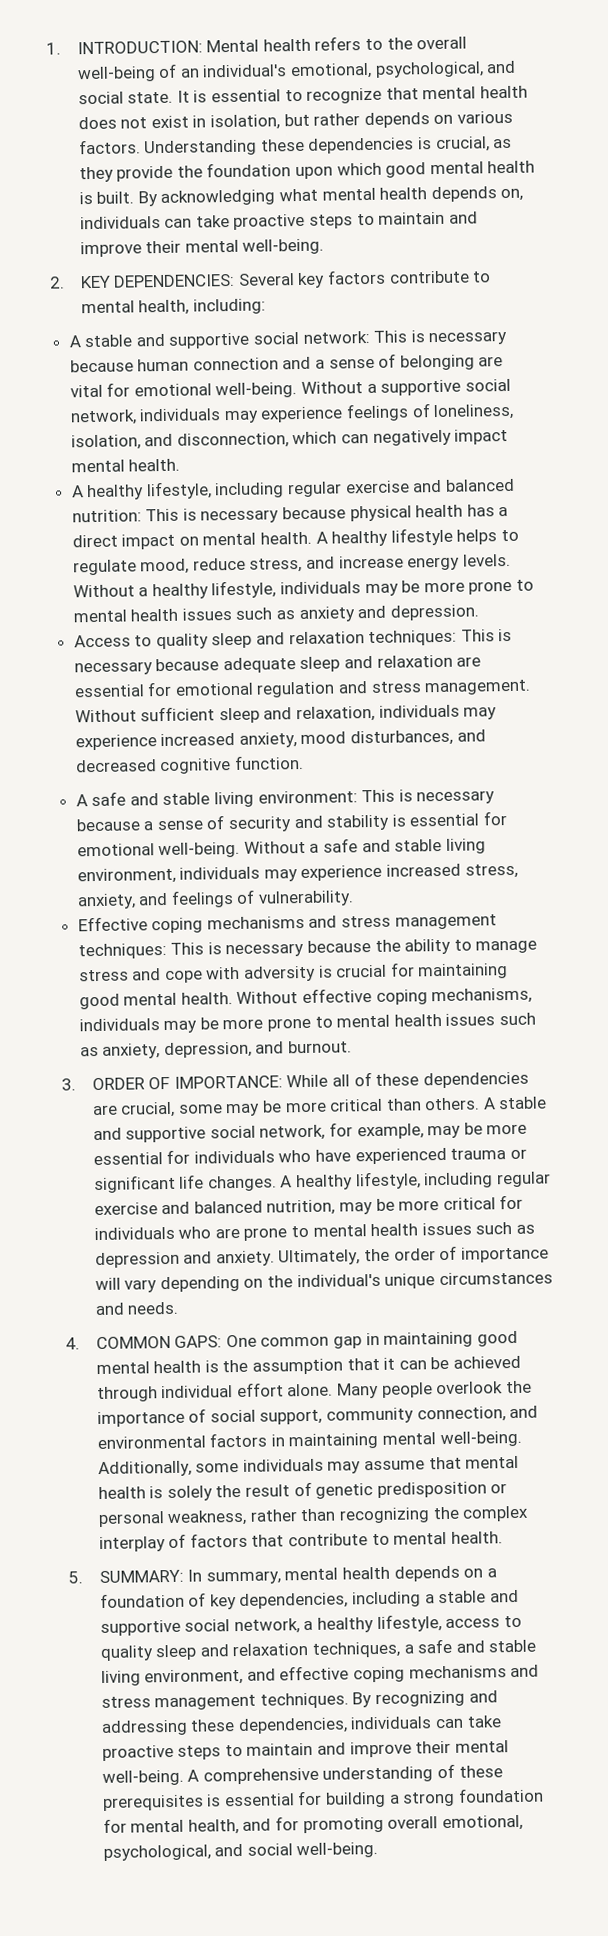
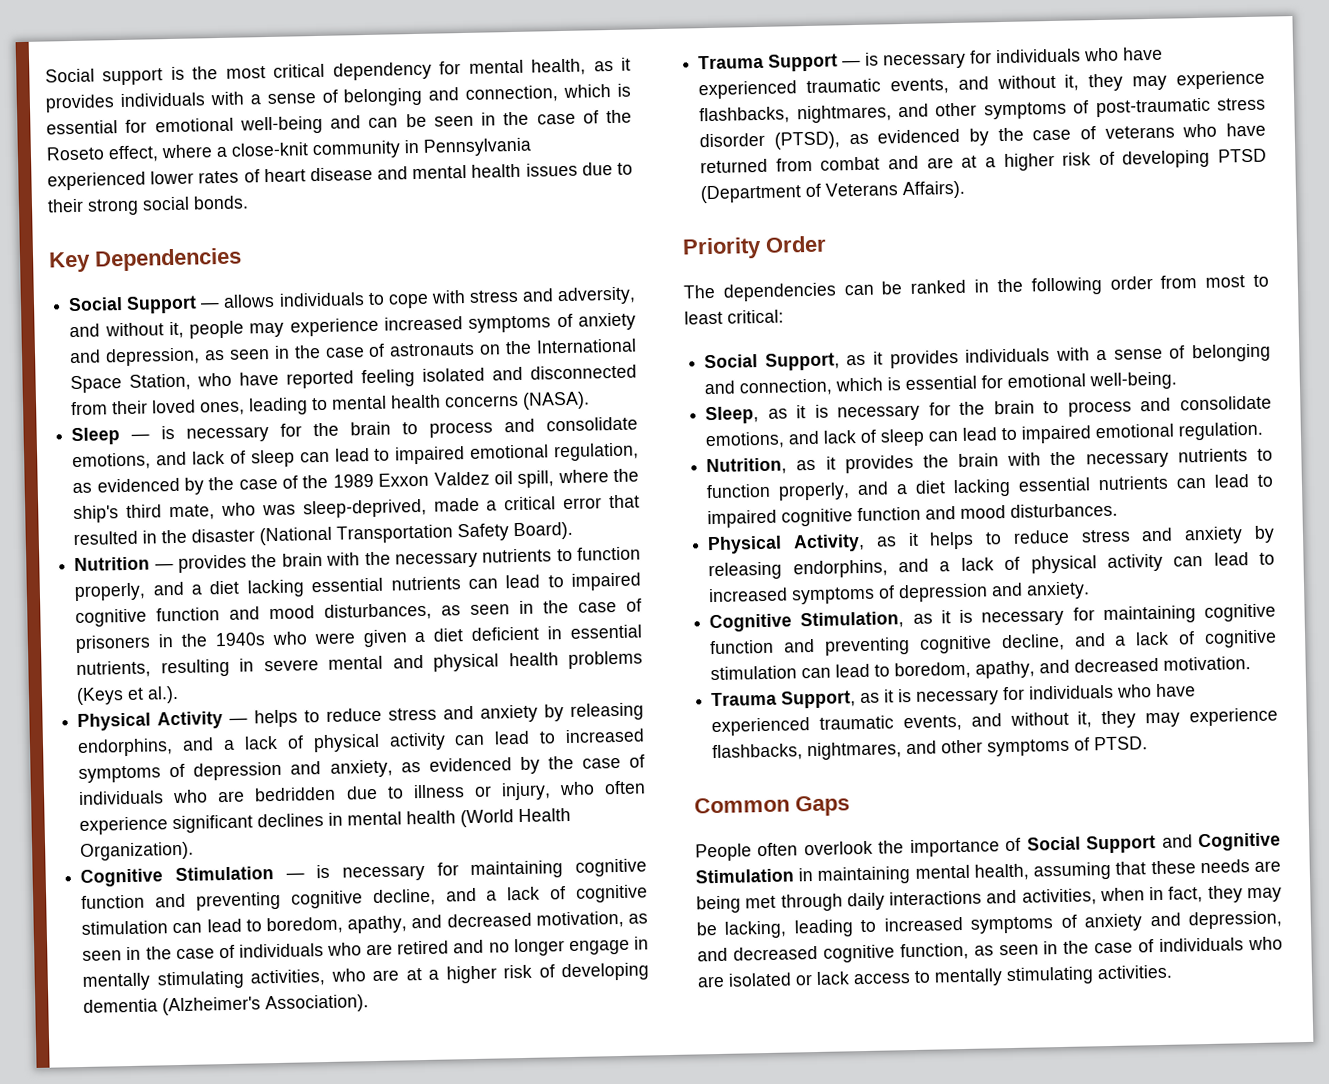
[46,36,468,55] [76,60,517,83] [77,85,528,105] [77,110,513,131] [77,136,513,157] [78,160,536,183] [78,186,524,207] [79,211,478,230] [79,238,325,258] [49,269,492,289] [80,298,266,316] [68,330,508,349] [69,353,504,373] [69,378,511,399] [69,403,515,426] [70,428,509,451] [70,458,181,473] [70,478,515,501] [71,504,509,524] [71,527,520,550] [72,553,511,576] [72,579,535,600] [72,604,479,623] [73,628,513,650] [73,654,482,676] [73,679,532,698] [74,704,498,724] [74,729,486,751] [74,754,304,775] [75,789,496,808] [75,814,391,833] 1. INTRODUCTION: Mental health refers to the overall well-being of an individual's emotional, psychological, and social state. It is essential to recognize that mental health does not exist in isolation, but rather depends on various factors. Understanding these dependencies is crucial, as they provide the foundation upon which good mental health is built. By acknowledging what mental health depends on, individuals can take proactive steps to maintain and improve their mental well-being. // 2. KEY DEPENDENCIES: Several key factors contribute to mental health, including: // A stable and supportive social network: This is necessary because human connection and a sense of belonging are vital for emotional well-being. Without a supportive social network, individuals may experience feelings of loneliness, isolation, and disconnection, which can negatively impact mental health. // A healthy lifestyle, including regular exercise and balanced nutrition: This is necessary because physical health has a direct impact on mental health. A healthy lifestyle helps to regulate mood, reduce stress, and increase energy levels. Without a healthy lifestyle, individuals may be more prone to mental health issues such as anxiety and depression. // Access to quality sleep and relaxation techniques: This is necessary because adequate sleep and relaxation are essential for emotional regulation and stress management. Without sufficient sleep and relaxation, individuals may experience increased anxiety, mood disturbances, and decreased cognitive function. // A safe and stable living environment: This is necessary because a sense of security and stability -> [45,57,631,86] [45,83,631,113] [46,109,632,135] [46,137,532,163] [47,161,633,191] [47,195,249,216] [48,247,242,273] [68,286,636,314] [69,312,636,339] [69,338,637,367] [70,364,637,394] [71,391,591,416] [71,416,639,446] [72,442,639,471] [72,468,640,495] [73,494,640,524] [73,521,574,546] [74,546,641,573] [74,572,641,602] [75,598,643,628] [75,624,642,654] [76,650,643,679] [76,685,180,706] [77,702,645,732] [77,728,645,758] [78,754,645,784] [78,780,646,806] [79,807,572,835] [80,841,195,861] [80,858,647,887] [81,884,648,911] [81,910,649,935] [82,936,649,961] [82,962,650,991] [83,994,370,1016] [698,46,1164,72] [698,70,1265,100] [699,97,1266,125] [699,122,1266,150] [700,148,1267,174] [700,180,967,204] [682,235,827,260] [683,274,1269,302] [684,309,784,325] [704,343,1271,371] [704,377,884,397] Social support is the most critical dependency for mental health, as it provides individuals with a sense of belonging and connection, which is essential for emotional well-being and can be seen in the case of the Roseto effect, where a close-knit community in Pennsylvania experienced lower rates of heart disease and mental health issues due to their strong social bonds. // Key Dependencies // Social Support — allows individuals to cope with stress and adversity, and without it, people may experience increased symptoms of anxiety and depression, as seen in the case of astronauts on the International Space Station, who have reported feeling isolated and disconnected from their loved ones, leading to mental health concerns (NASA). // Sleep — is necessary for the brain to process and consolidate emotions, and lack of sleep can lead to impaired emotional regulation, as evidenced by the case of the 1989 Exxon Valdez oil spill, where the ship's third mate, who was sleep-deprived, made a critical error that resulted in the disaster (National Transportation Safety Board). // Nutrition — provides the brain with the necessary nutrients to function properly, and a diet lacking essential nutrients can lead to impaired cognitive function and mood disturbances, as seen in the case of prisoners in the 1940s who were given a diet deficient in essential nutrients, resulting in severe mental and physical health problems (Keys et al.). // Physical Activity — helps to reduce stress and anxiety by releasing endorphins, and a lack of physical activity can lead to increased symptoms of depression and anxiety, as evidenced by the case of individuals who are bedridden due to illness or injury, who often experience significant declines in mental health (World Health Organization). // Cognitive Stimulation — is necessary for maintaining cognitive function and preventing cognitive decline, and a lack of cognitive stimulation can lead to boredom, apathy, and decreased motivation, as seen in the case of individuals who are retired and no longer engage in mentally stimulating activities, who are at a higher risk of developing dementia (Alzheimer's Association). // Trauma Support — is necessary for individuals who have experienced traumatic events, and without it, they may experience flashbacks, nightmares, and other symptoms of post-traumatic stress disorder (PTSD), as evidenced by the case of veterans who have returned from combat and are at a higher risk of developing PTSD (Department of Veterans Affairs). // Priority Order // The dependencies can be ranked in the following order from most to least critical: // Social Support, as it provides individuals with a sense of belonging and connection, which
[243,838,486,854] [76,863,518,885] [76,889,355,910] [77,914,497,934] [77,938,538,960] [78,962,509,984] [78,987,533,1010] [78,1012,537,1034] [79,1040,353,1059] [61,1071,529,1091] [91,1096,548,1118] [92,1122,528,1143] [92,1147,527,1166] [92,1171,551,1194] [93,1194,524,1216] [93,1222,535,1241] [94,1245,549,1269] [94,1271,553,1293] [94,1301,179,1316] [65,1330,518,1350] [95,1355,521,1375] [96,1380,532,1403] [96,1405,539,1428] [96,1430,522,1450] [97,1455,520,1478] [97,1481,508,1502] [97,1505,530,1528] [98,1531,503,1553] [68,1565,497,1585] [99,1589,519,1610] [99,1614,522,1637] [99,1638,537,1662] [100,1664,540,1687] [100,1690,498,1711] [100,1715,502,1737] [101,1740,509,1762] [101,1763,503,1787] [101,1787,544,1812] [102,1814,523,1835] [102,1842,379,1862] Without a safe and stable living environment, individuals may experience increased stress, anxiety, and feelings of vulnerability. // Effective coping mechanisms and stress management techniques: This is necessary because the ability to manage stress and cope with adversity is crucial for maintaining good mental health. Without effective coping mechanisms, individuals may be more prone to mental health issues such as anxiety, depression, and burnout. // 3. ORDER OF IMPORTANCE: While all of these dependencies are crucial, some may be more critical than others. A stable and supportive social network, for example, may be more essential for individuals who have experienced trauma or significant life changes. A healthy lifestyle, including regular exercise and balanced nutrition, may be more critical for individuals who are prone to mental health issues such as depression and anxiety. Ultimately, the order of importance will vary depending on the individual's unique circumstances and needs. // 4. COMMON GAPS: One common gap in maintaining good mental health is the assumption that it can be achieved through individual effort alone. Many people overlook the importance of social support, community connection, and environmental factors in maintaining mental well-being. Additionally, some individuals may assume that mental health is solely the result of genetic predisposition or personal weakness, rather than recognizing the complex interplay of factors that contribute to mental health. // 5. SUMMARY: In summary, mental health depends on a foundation of key dependencies, including a stable and supportive social network, a healthy lifestyle, access to quality sleep and relaxation techniques, a safe and stable living environment, and effective coping mechanisms and stress management techniques. By recognizing and addressing these dependencies, individuals can take proactive steps to maintain and improve their mental well-being. A comprehensive understanding of these prerequisites is essential for building a strong foundation for mental health, and for promoting overall emotional, psychological, and social well-being. -> [705,395,1272,425] [705,421,1265,450] [706,448,1273,476] [706,474,1273,501] [707,502,1119,529] [707,525,1275,555] [708,552,1275,581] [708,581,1091,605] [709,603,1276,633] [710,629,1277,656] [710,656,1252,681] [711,683,1197,709] [711,707,1278,737] [712,736,1149,762] [694,795,850,817] [695,832,1281,862] [695,859,1281,885] [696,885,1282,914] [696,910,1282,939] [697,936,1283,963] [697,964,1173,988] // Sleep, as it is necessary for the brain to process and consolidate emotions, and lack of sleep can lead to impaired emotional regulation. // Nutrition, as it provides the brain with the necessary nutrients to function properly, and a diet lacking essential nutrients can lead to impaired cognitive function and mood disturbances. // Physical Activity, as it helps to reduce stress and anxiety by releasing endorphins, and a lack of physical activity can lead to increased symptoms of depression and anxiety. // Cognitive Stimulation, as it is necessary for maintaining cognitive function and preventing cognitive decline, and a lack of cognitive stimulation can lead to boredom, apathy, and decreased motivation. // Trauma Support, as it is necessary for individuals who have experienced traumatic events, and without it, they may experience flashbacks, nightmares, and other symptoms of PTSD. // Common Gaps // People often overlook the importance of Social Support and Cognitive Stimulation in maintaining mental health, assuming that these needs are being met through daily interactions and activities, when in fact, they may be lacking, leading to increased symptoms of anxiety and depression, and decreased cognitive function, as seen in the case of individuals who are isolated or lack access to mentally stimulating activities.

